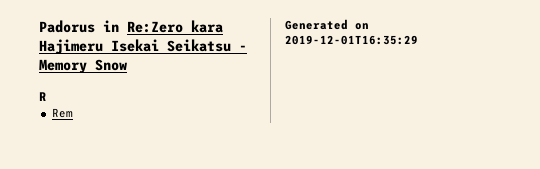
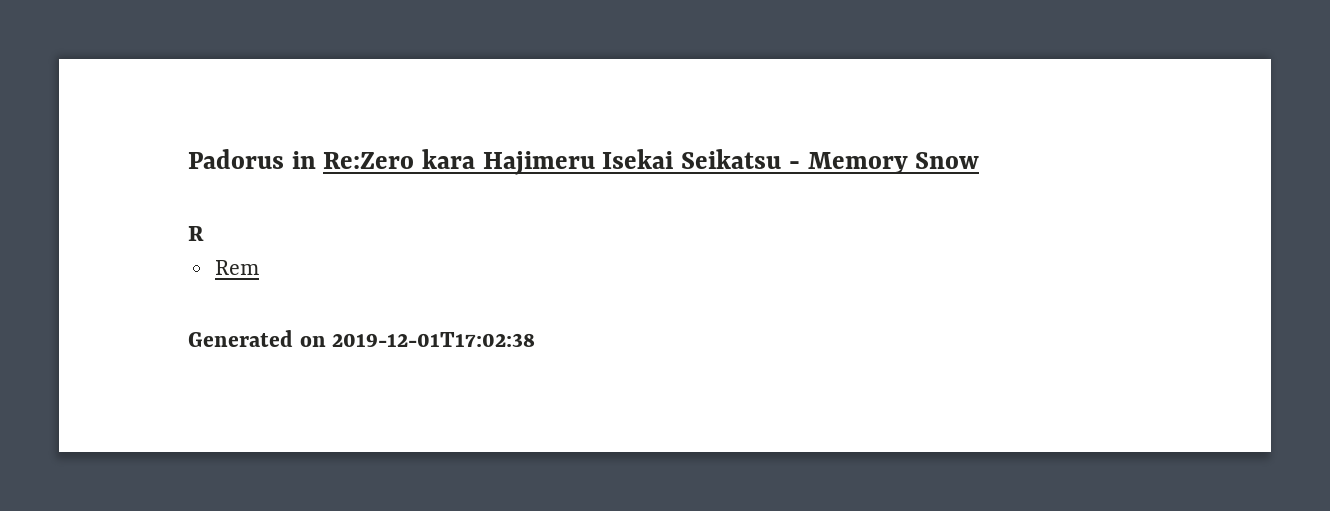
[285,35,418,45] 2019-12-01T16:35:29 -> [332,332,536,347] 2019-12-01T17:02:38

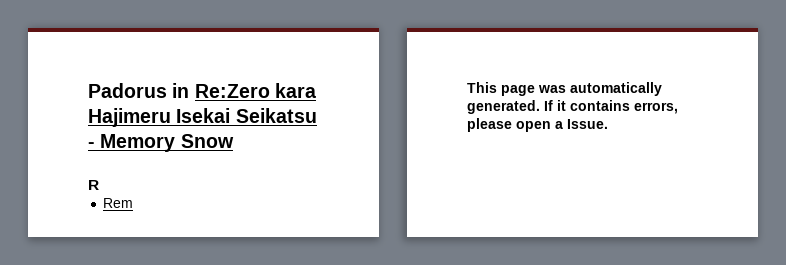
[188,330,536,347] Generated on 2019-12-01T17:02:38 -> [467,82,662,96] [467,100,678,114] [467,118,608,132] This page was automatically generated. If it contains errors, please open a Issue.

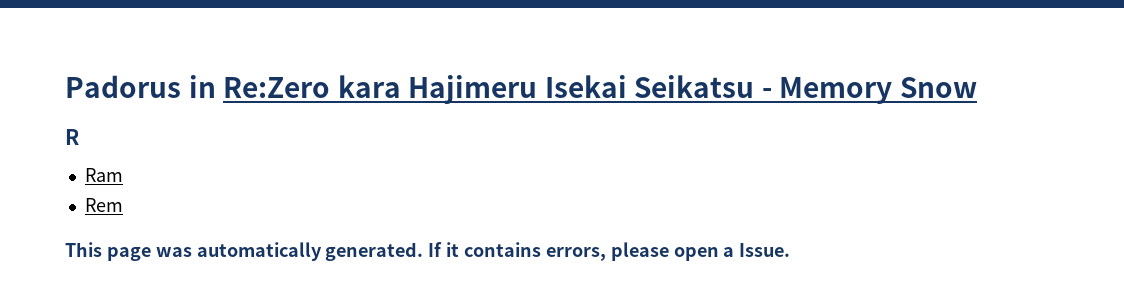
(99, 185) none -> [84,168,123,182] // Ram

